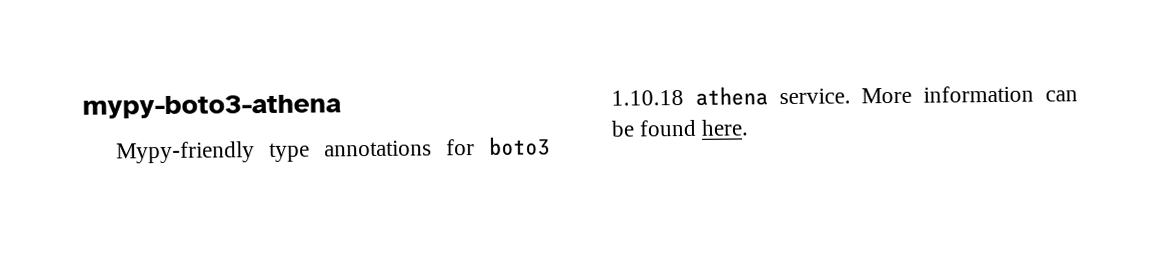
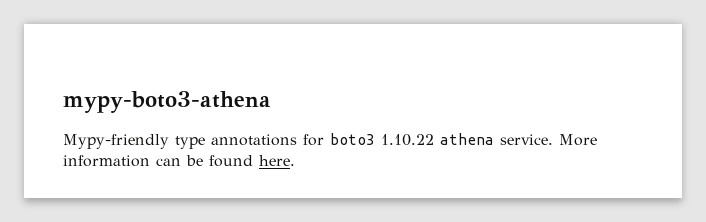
[611,90,684,106] 1.10.18 -> [381,134,434,146] 1.10.22

